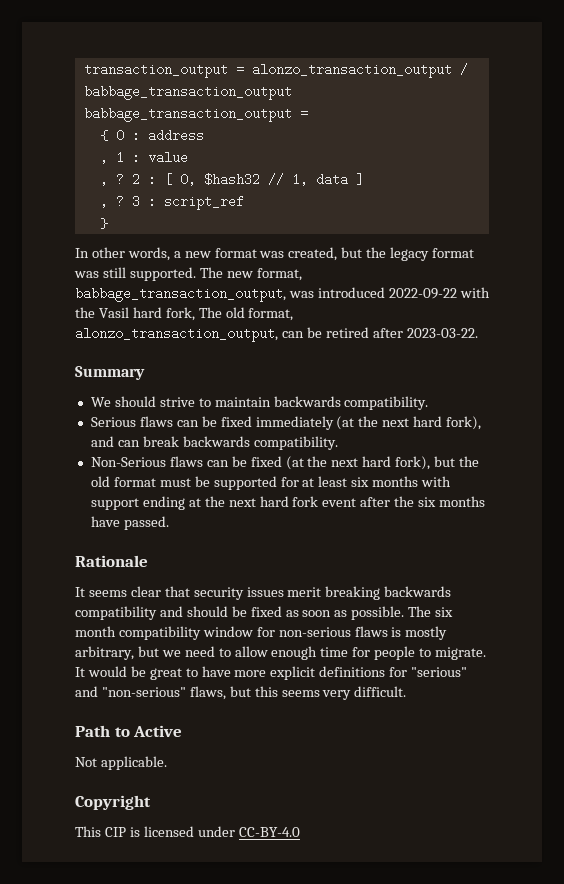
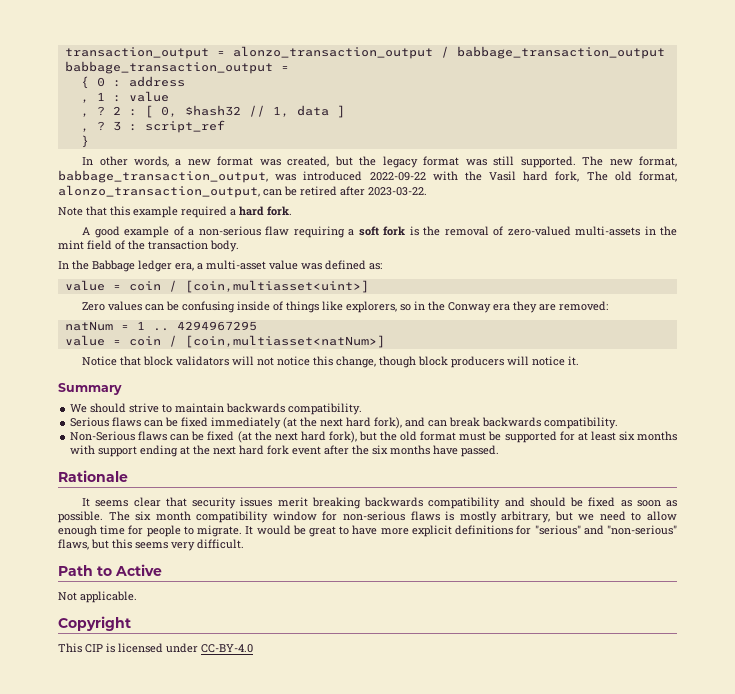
(478, 333) none -> [58,206,292,218] [82,226,677,238] [58,240,239,252] [58,260,382,272] [64,280,369,293] [82,301,609,313] [64,321,257,331] [64,335,385,348] [82,356,580,368] // Note that this example required a hard fork. // A good example of a non-serious flaw requiring a soft fork is the removal of zero-valued multi-assets in the mint field of the transaction body. // In the Babbage ledger era, a multi-asset value was defined as: // value = coin / [coin,multiasset<uint>] // Zero values can be confusing inside of things like explorers, so in the Conway era they are removed: // natNum = 1 .. 4294967295 // value = coin / [coin,multiasset<natNum>] // Notice that block validators will not notice this change, though block producers will notice it.

